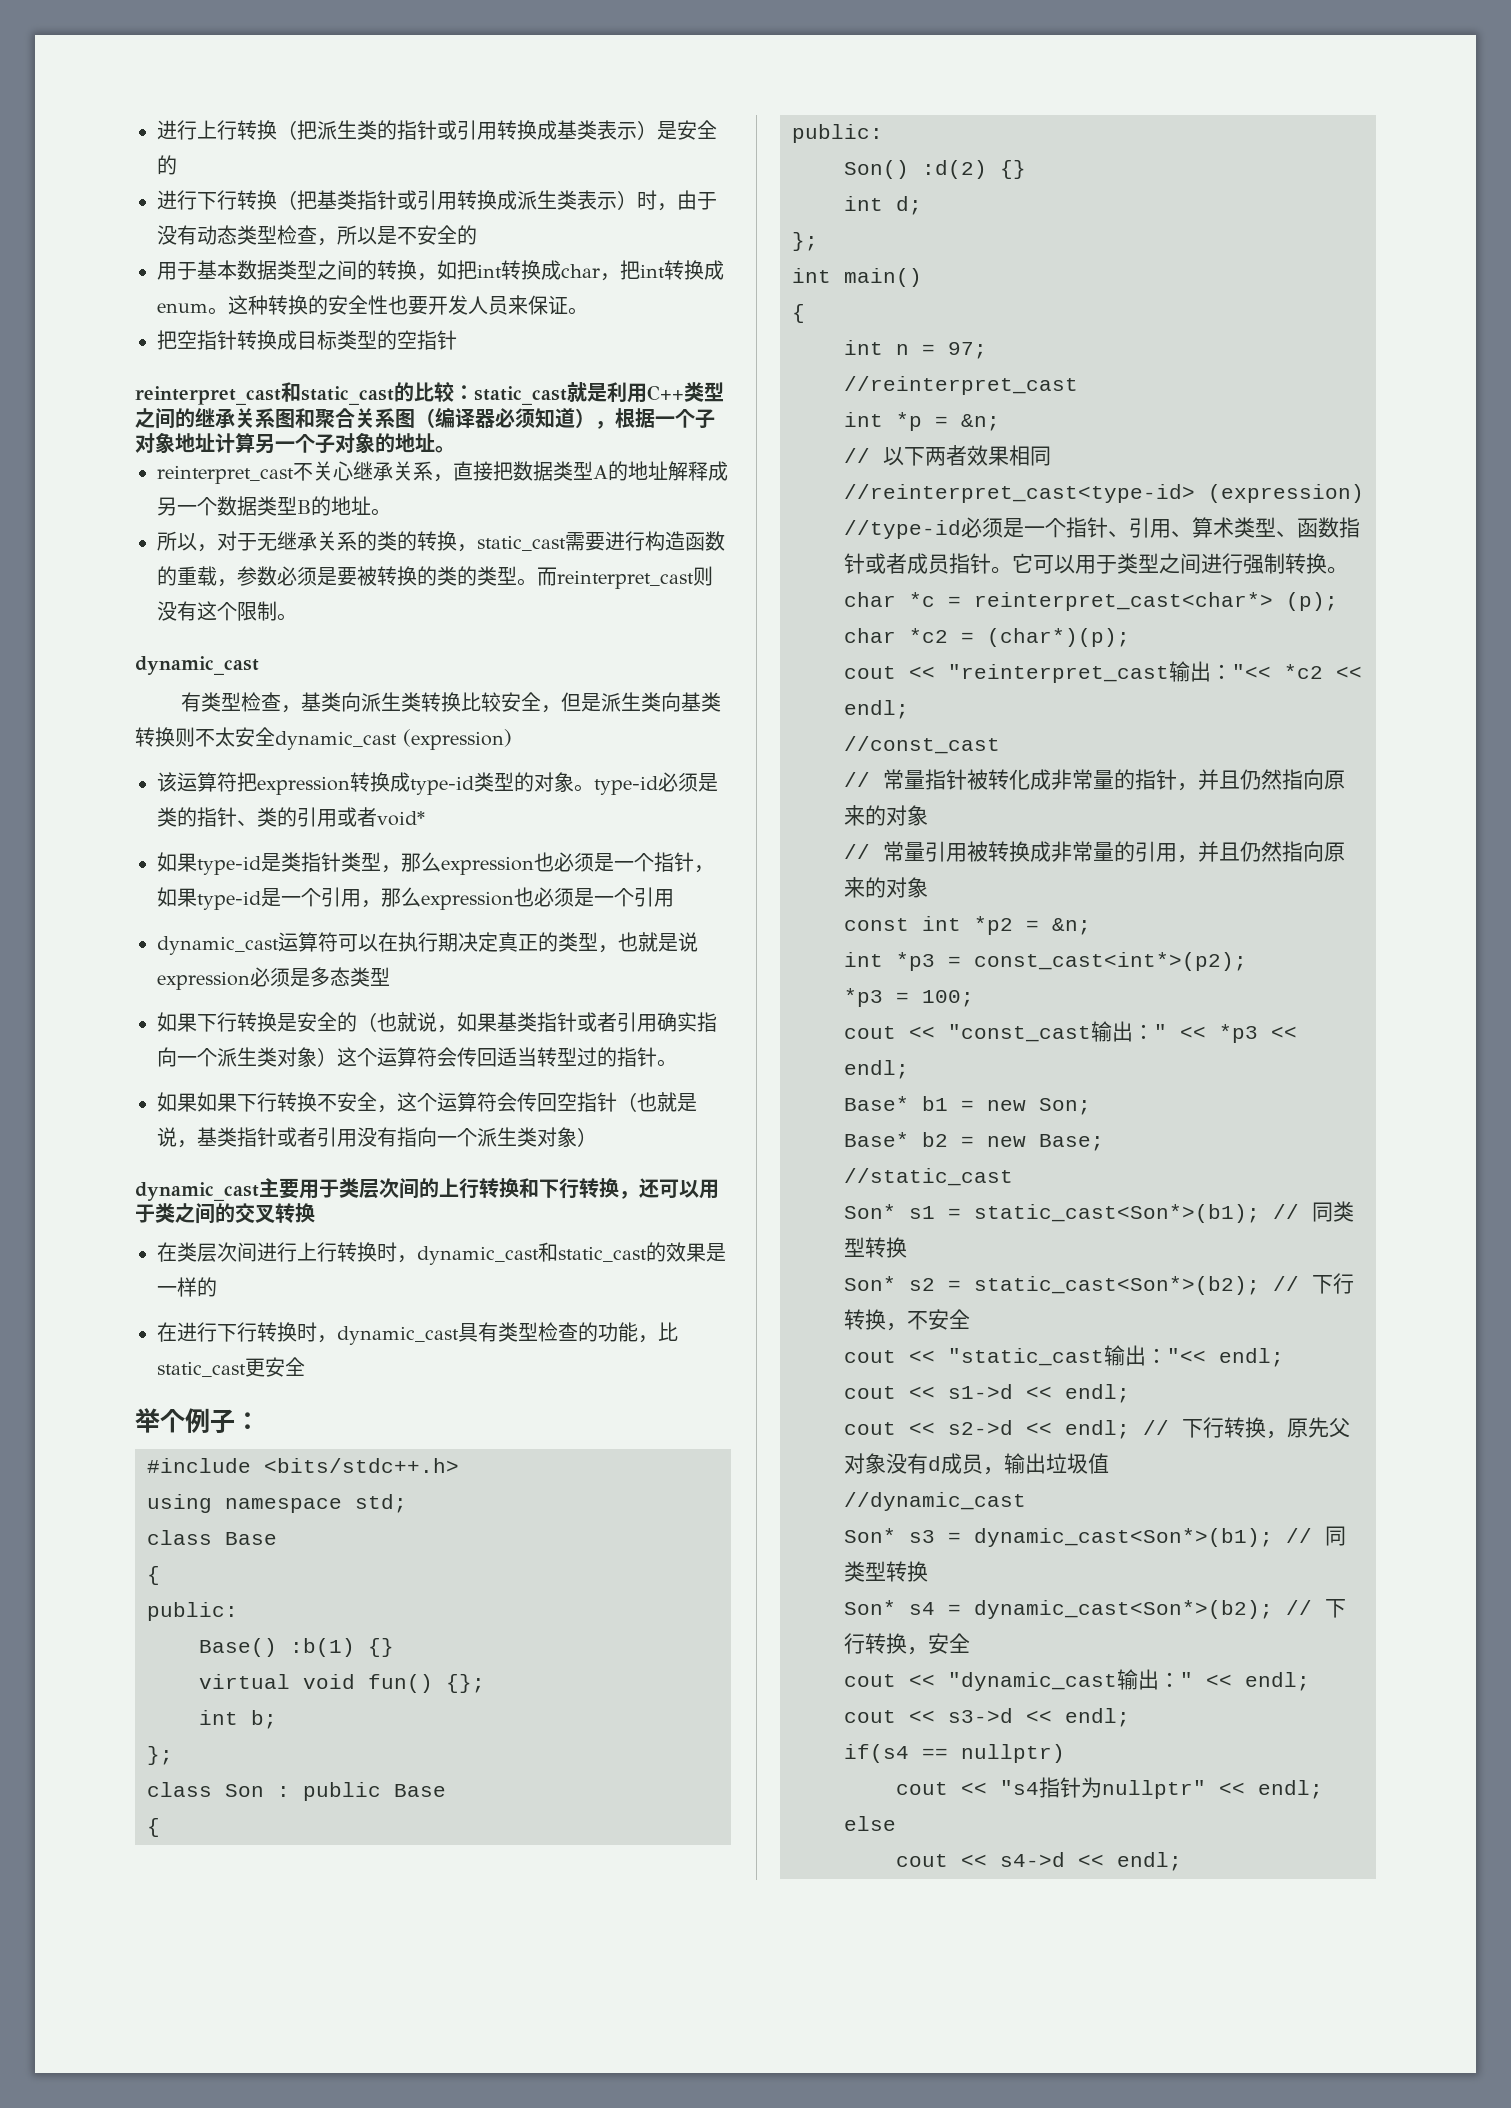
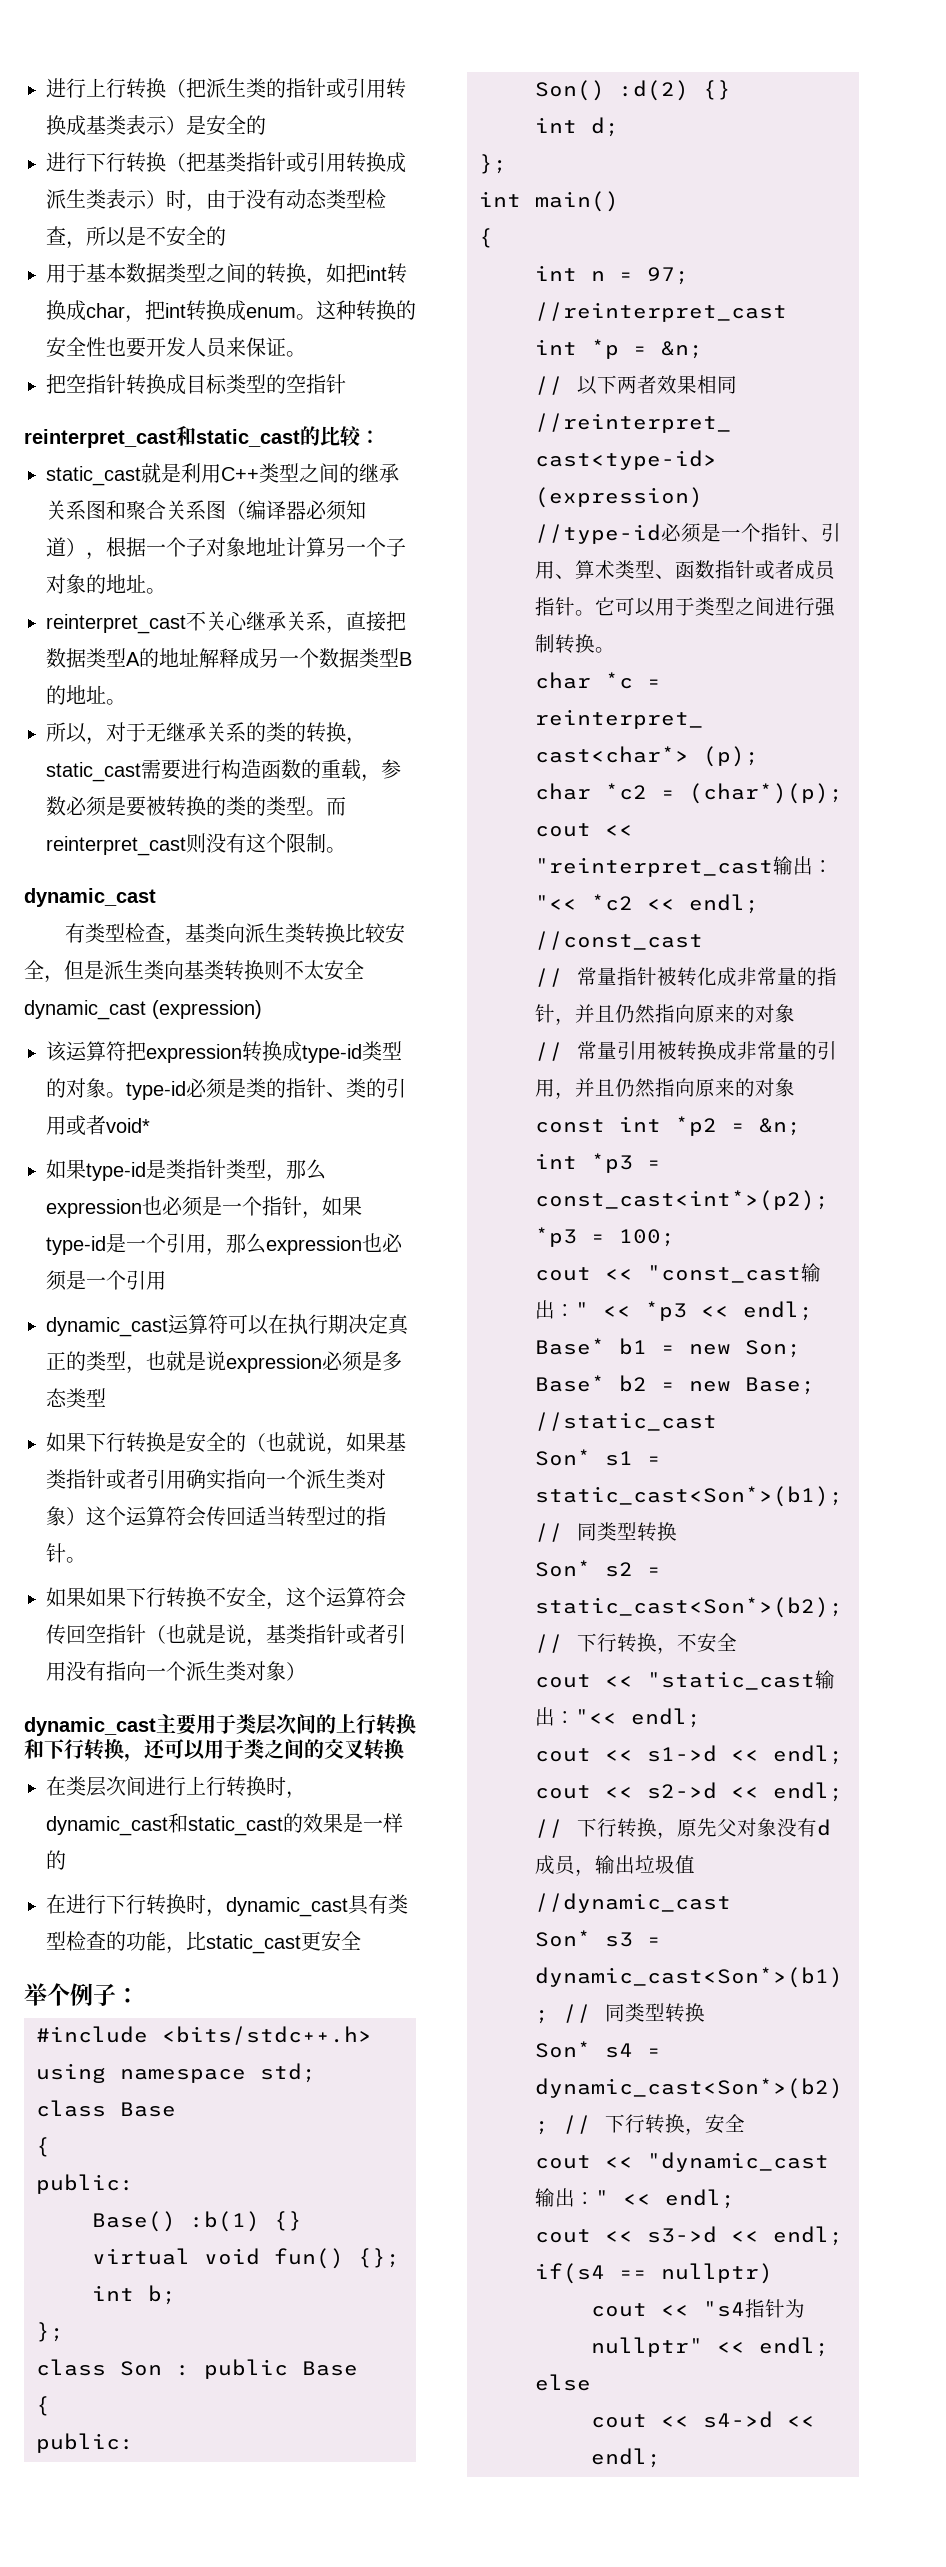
(474, 392) none -> (380, 437) //

